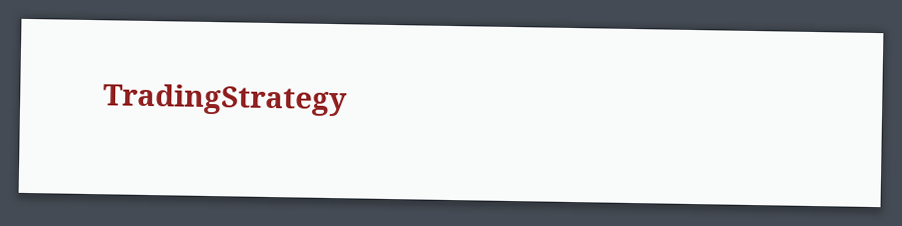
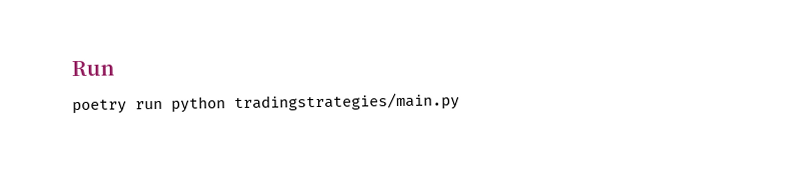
[102,83,348,117] TradingStrategy -> [71,60,115,77] [72,92,460,115] Run // poetry run python tradingstrategies/main.py

